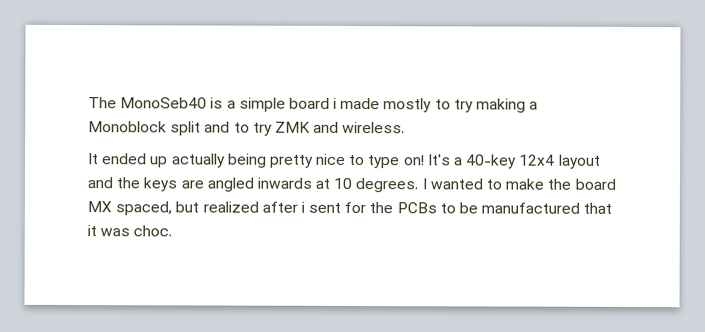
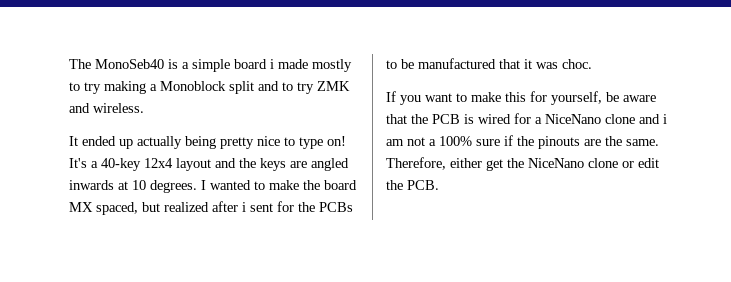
(173, 231) none -> [386,91,656,105] [386,113,667,124] [386,135,659,149] [386,157,659,171] [386,180,439,190] // If you want to make this for yourself, be aware that the PCB is wired for a NiceNano clone and i am not a 100% sure if the pinouts are the same. Therefore, either get the NiceNano clone or edit the PCB.

